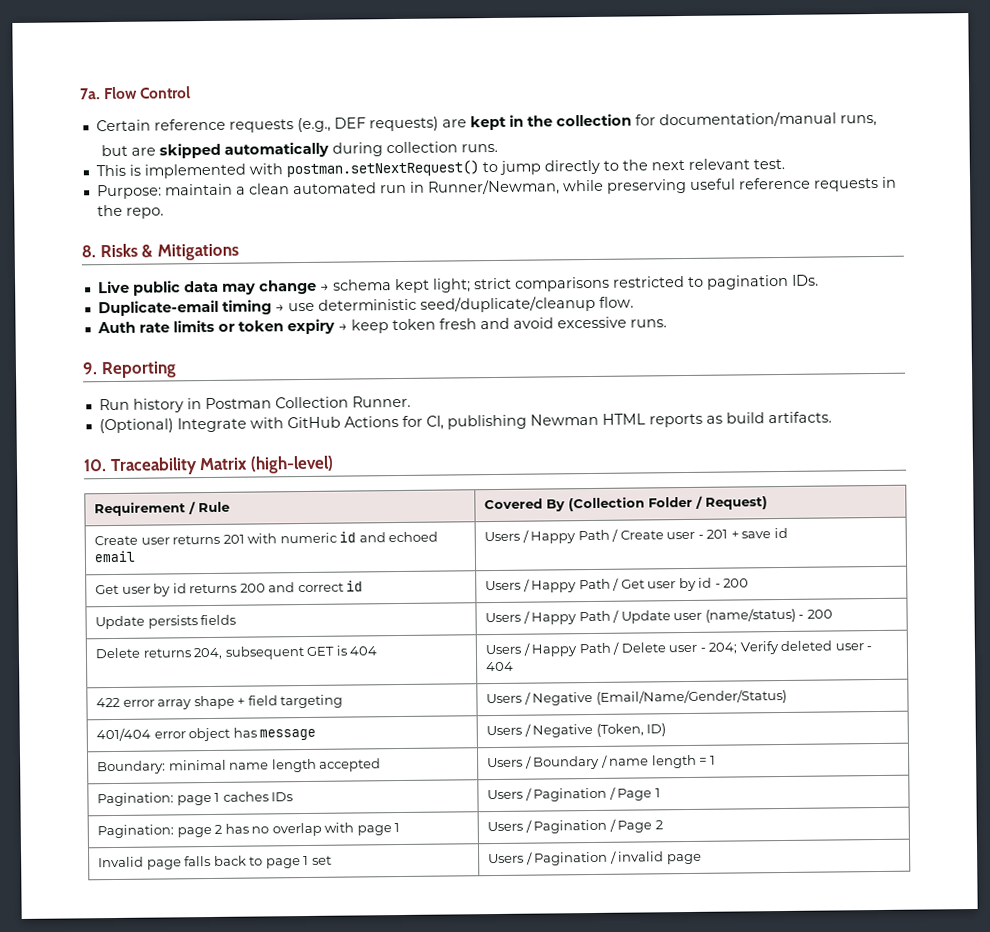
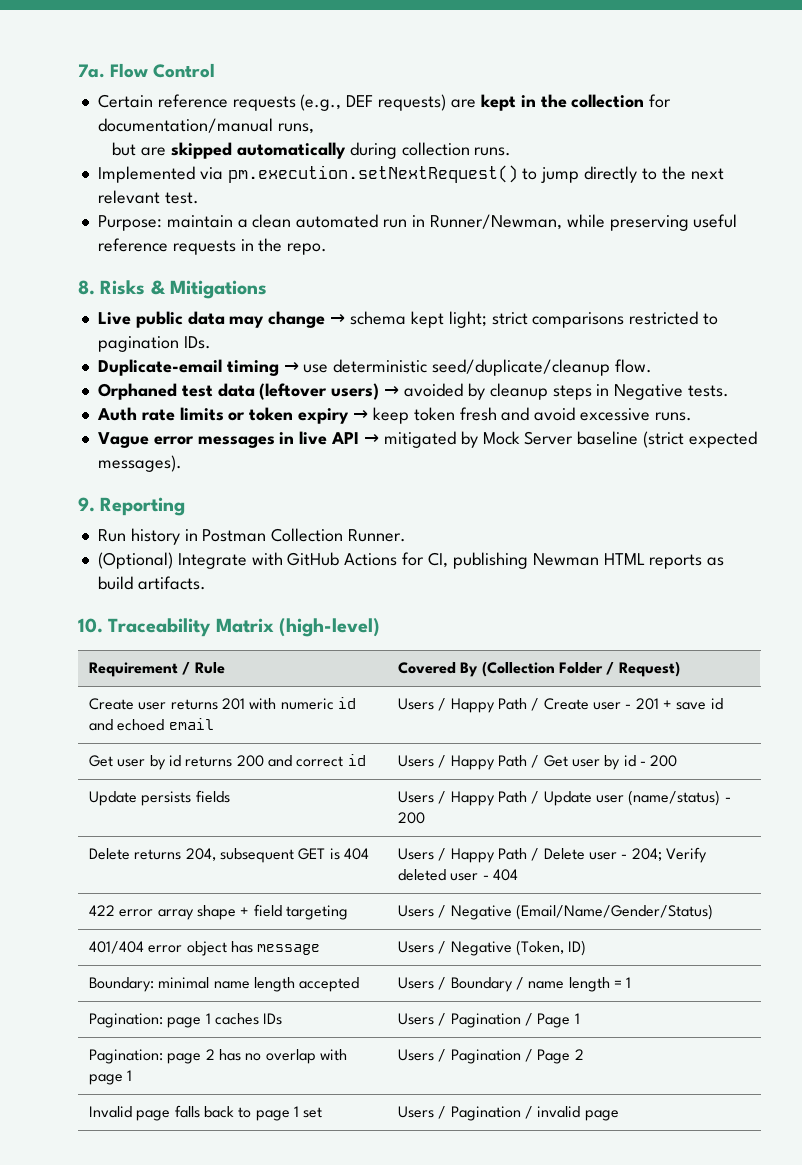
[95,160,479,179] This is implemented with postman.setNextRequest() -> [97,165,518,183] Implemented via pm.execution.setNextRequest()
(634, 302) none -> [97,383,730,400] // Orphaned test data (leftover users) → avoided by cleanup steps in Negative tests.
(667, 323) none -> [97,431,757,448] [97,455,182,472] // Vague error messages in live API → mitigated by Mock Server baseline (strict expected messages).

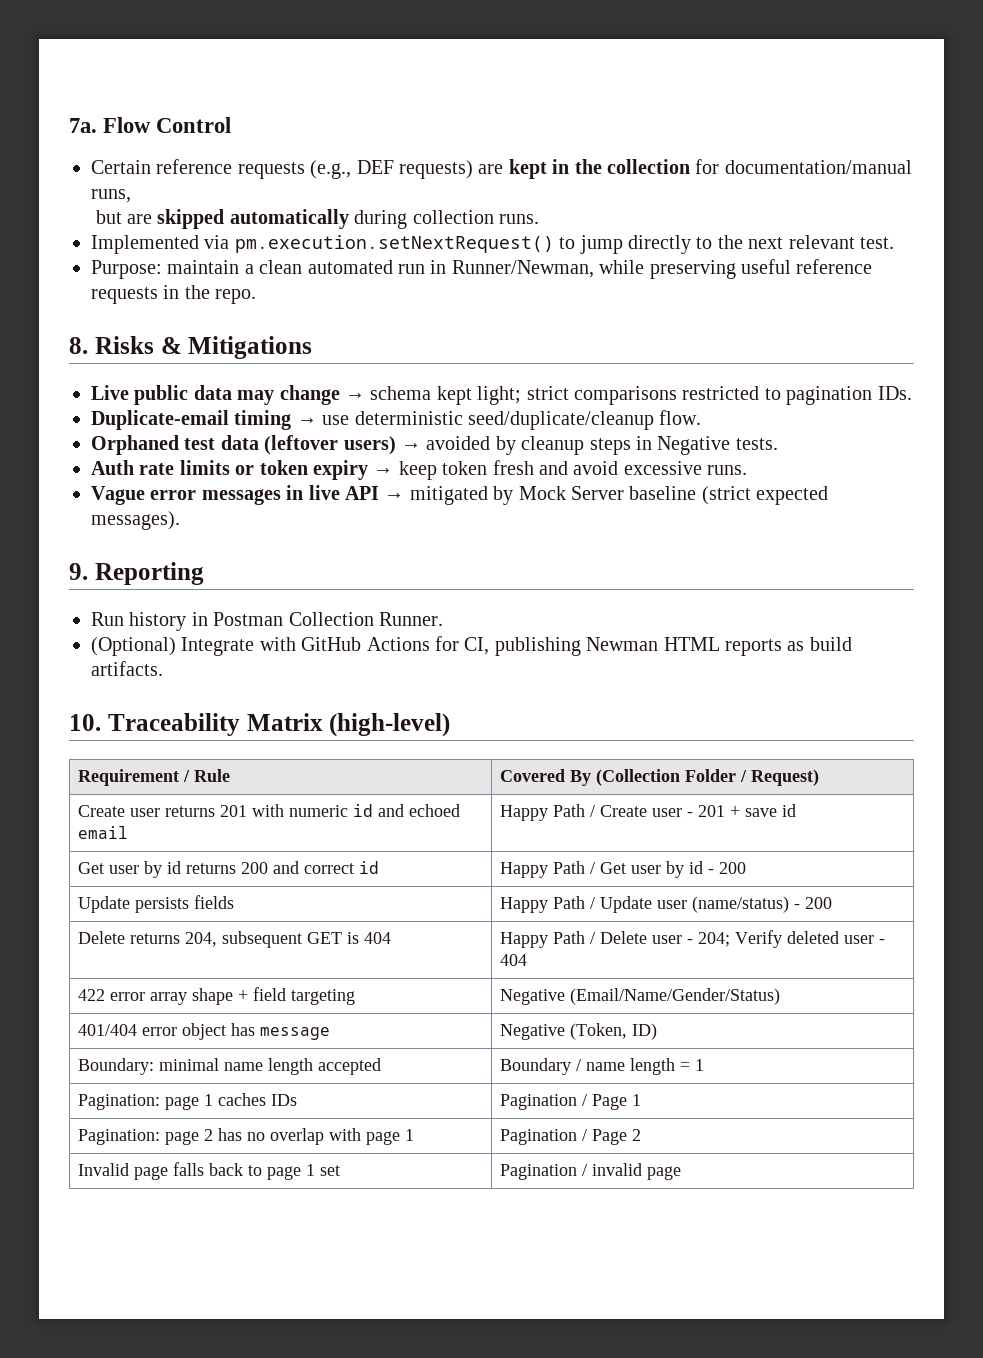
[398,698,447,711] Users / -> (129, 832) none
[398,755,447,768] Users / -> (380, 867) none
[398,791,447,804] Users / -> (235, 902) none
[398,848,447,861] Users / -> (392, 938) none
[398,905,447,918] Users / -> (356, 997) none
[398,941,447,954] Users / -> (331, 1033) none
[398,977,447,990] Users / -> (382, 1066) none
[398,1013,447,1026] Users / -> (298, 1100) none
[398,1049,447,1062] Users / -> (415, 1135) none
[398,1106,447,1119] Users / -> (341, 1170) none

